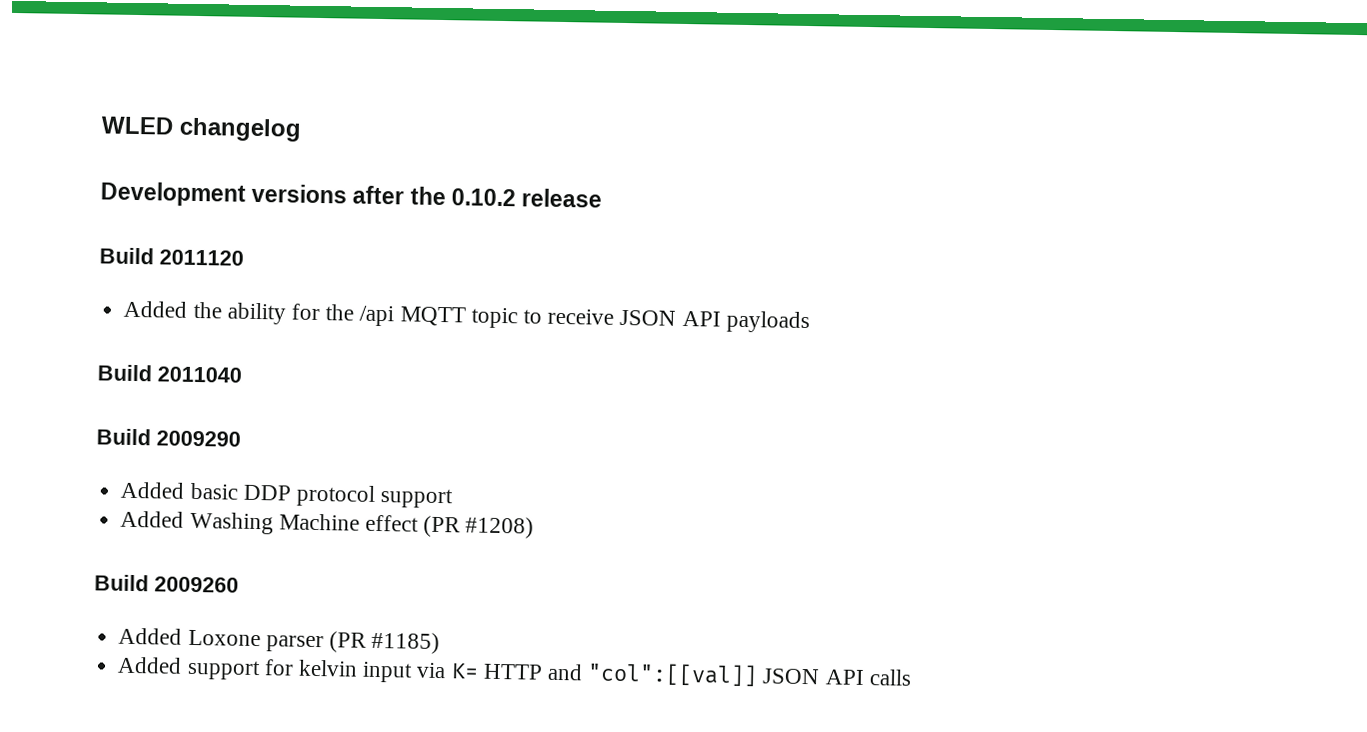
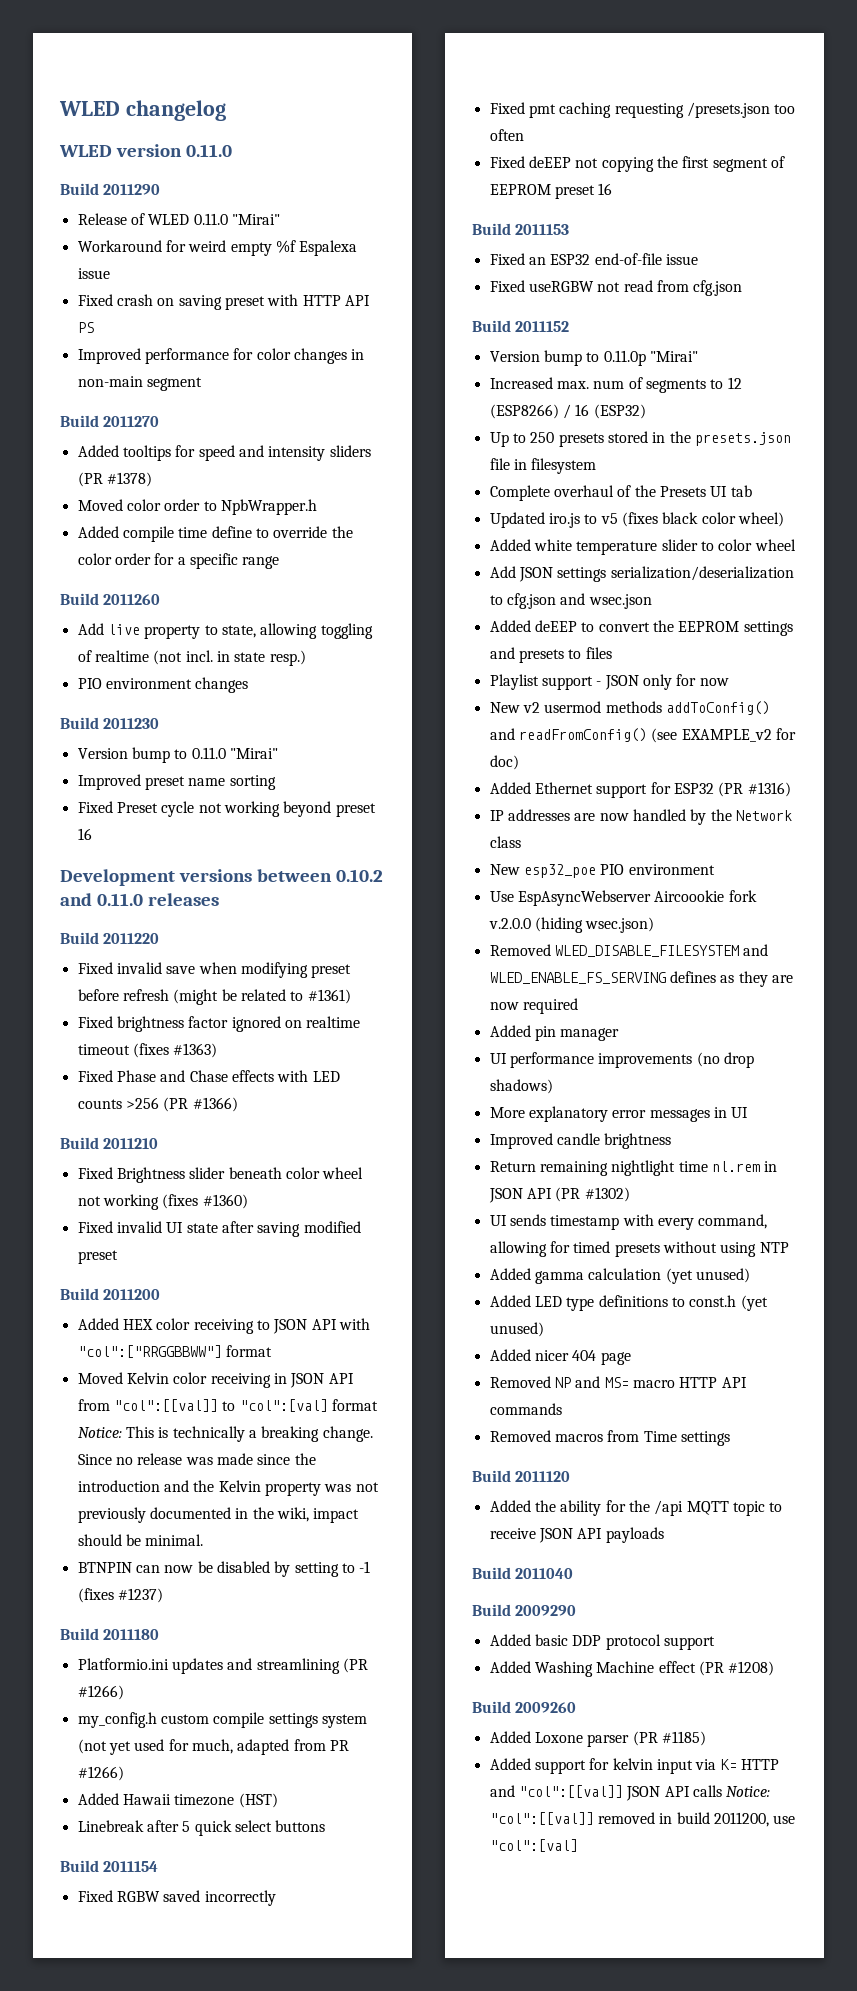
[100,181,603,208] Development versions after the 0.10.2 release -> [59,144,232,157] [60,183,161,195] [77,213,280,225] [77,240,358,256] [77,268,110,279] [77,294,370,310] [77,322,94,333] [77,348,365,364] [77,376,202,391] [60,415,160,427] [77,445,371,461] [77,472,152,487] [77,499,317,515] [77,526,353,542] [77,553,280,569] [60,593,161,605] [77,623,373,639] [77,650,306,666] [77,677,249,693] [60,717,160,729] [77,747,278,763] [77,774,276,790] [77,801,376,817] [77,828,92,840] [60,869,383,886] [60,893,219,906] [60,932,160,944] [77,962,352,978] [77,989,351,1005] [77,1016,361,1032] [77,1043,218,1058] [77,1070,340,1082] [77,1097,238,1112] [60,1137,159,1149] [77,1167,364,1183] [77,1194,248,1210] [77,1221,361,1237] [77,1250,118,1264] [60,1288,161,1300] [77,1318,370,1334] [77,1345,272,1358] [77,1372,354,1388] [77,1399,378,1412] [77,1426,373,1442] [77,1453,316,1465] [77,1480,379,1496] [77,1507,360,1523] [77,1534,204,1546] [77,1561,371,1577] [77,1588,163,1603] [60,1628,160,1640] [77,1658,368,1674] [77,1685,124,1700] [77,1712,367,1728] [77,1739,349,1755] [77,1766,124,1781] [77,1793,278,1808] [77,1820,326,1836] [60,1860,159,1872] [77,1890,276,1906] [489,102,796,118] [489,129,524,141] [489,156,785,172] [489,183,613,199] [472,223,570,235] [489,253,698,265] [489,280,743,296] [472,320,570,332] [489,350,698,366] [489,377,742,393] [489,404,646,419] [489,431,791,447] [489,458,597,474] [489,485,752,501] [489,512,784,528] [489,539,796,555] [489,566,794,582] [489,593,652,609] [489,620,793,636] [489,647,612,663] [489,674,729,690] [489,701,770,715] [489,728,796,743] [489,755,519,770] [489,782,791,798] [489,809,792,825] [489,836,521,848] [489,864,715,878] [489,890,757,906] [488,917,655,933] [489,944,769,957] [489,971,793,987] [489,998,578,1014] [489,1025,620,1041] [489,1052,754,1068] [489,1079,553,1094] [489,1106,749,1122] [489,1133,672,1149] [489,1160,778,1176] [488,1187,630,1203] [489,1214,768,1230] [489,1241,789,1257] [489,1268,750,1284] [489,1295,768,1311] [489,1322,544,1337] [489,1349,631,1365] [489,1376,747,1388] [489,1403,562,1415] [489,1430,730,1446] WLED version 0.11.0 // Build 2011290 // Release of WLED 0.11.0 "Mirai" // Workaround for weird empty %f Espalexa issue // Fixed crash on saving preset with HTTP API PS // Improved performance for color changes in non-main segment // Build 2011270 // Added tooltips for speed and intensity sliders (PR #1378) // Moved color order to NpbWrapper.h // Added compile time define to override the color order for a specific range // Build 2011260 // Add live property to state, allowing toggling of realtime (not incl. in state resp.) // PIO environment changes // Build 2011230 // Version bump to 0.11.0 "Mirai" // Improved preset name sorting // Fixed Preset cycle not working beyond preset 16 // Development versions between 0.10.2 and 0.11.0 releases // Build 2011220 // Fixed invalid save when modifying preset before refresh (might be related to #1361) // Fixed brightness factor ignored on realtime timeout (fixes #1363) // Fixed Phase and Chase effects with LED counts >256 (PR #1366) // Build 2011210 // Fixed Brightness slider beneath color wheel not working (fixes #1360) // Fixed invalid UI state after saving modified preset // Build 2011200 // Added HEX color receiving to JSON API with "col":["RRGGBBWW"] format // Moved Kelvin color receiving in JSON API from "col":[[val]] to "col":[val] format Notice: This is technically a breaking change. Since no release was made since the introduction and the Kelvin property was not previously documented in the wiki, impact should be minimal. // BTNPIN can now be disabled by setting to -1 (fixes #1237) // Build 2011180 // Platformio.ini updates and streamlining (PR #1266) // my_config.h custom compile settings system (not yet used for much, adapted from PR #1266) // Added Hawaii timezone (HST) // Linebreak after 5 quick select buttons // Build 2011154 // Fixed RGBW saved incorrectly // Fixed pmt caching requesting /presets.json too often // Fixed deEEP not copying the first segment of EEPROM preset 16 // Build 2011153 // Fixed an ESP32 end-of-file issue // Fixed useRGBW not read from cfg.json // Build 2011152 // Version bump to 0.11.0p "Mirai" // Increased max. num of segments to 12 (ESP8266) / 16 (ESP32) // Up to 250 presets stored in the presets.json file in filesystem // Complete overhaul of the Presets UI tab // Updated iro.js to v5 (fixes black color wheel) // Added white temperature slider to color wheel // Add JSON settings serialization/deserialization to cfg.json and wsec.json // Added deEEP to convert the EEPROM settings and presets to files // Playlist support - JSON only for now // New v2 usermod methods addToConfig() and readFromConfig() (see EXAMPLE_v2 for doc) // Added Ethernet support for ESP32 (PR #1316) // IP addresses are now handled by the Network class // New esp32_poe PIO environment // Use EspAsyncWebserver Aircoookie fork v.2.0.0 (hiding wsec.json) // Removed WLED_DISABLE_FILESYSTEM and WLED_ENABLE_FS_SERVING defines as they are now required // Added pin manager // UI performance improvements (no drop shadows) // More explanatory error messages in UI // Improved candle brightness // Return remaining nightlight time nl.rem in JSON API (PR #1302) // UI sends timestamp with every command, allowing for timed presets without using NTP // Added gamma calculation (yet unused) // Added LED type definitions to const.h (yet unused) // Added nicer 404 page // Removed NP and MS= macro HTTP API commands // Removed macros from Time settings
(912, 677) none -> [726,1786,771,1797] [489,1812,796,1827] [489,1839,578,1852] Notice: "col":[[val]] removed in build 2011200, use "col":[val]

